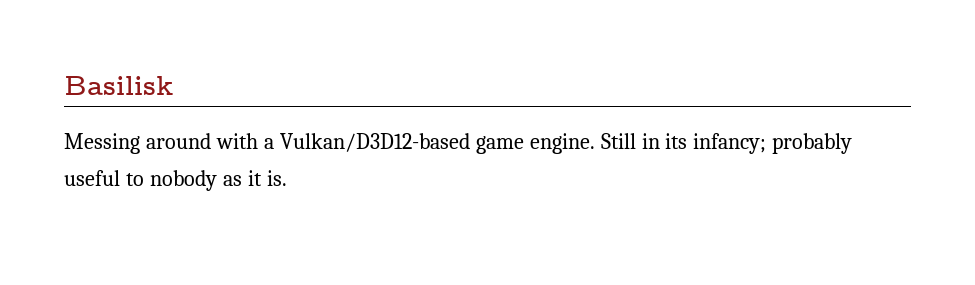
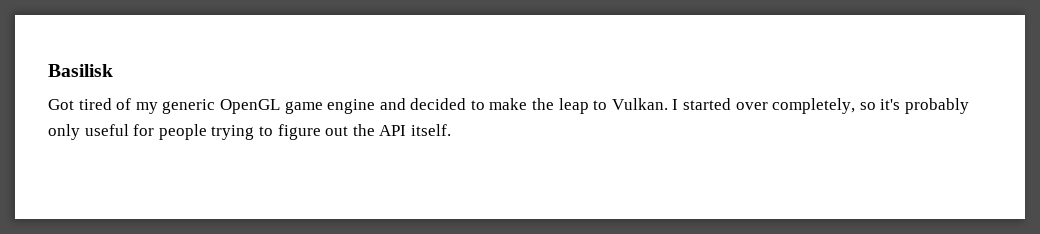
[64,133,853,154] [64,170,287,191] Messing around with a Vulkan/D3D12-based game engine. Still in its infancy; probably useful to nobody as it is. -> [48,98,969,114] [48,124,451,140] Got tired of my generic OpenGL game engine and decided to make the leap to Vulkan. I started over completely, so it's probably only useful for people trying to figure out the API itself.

